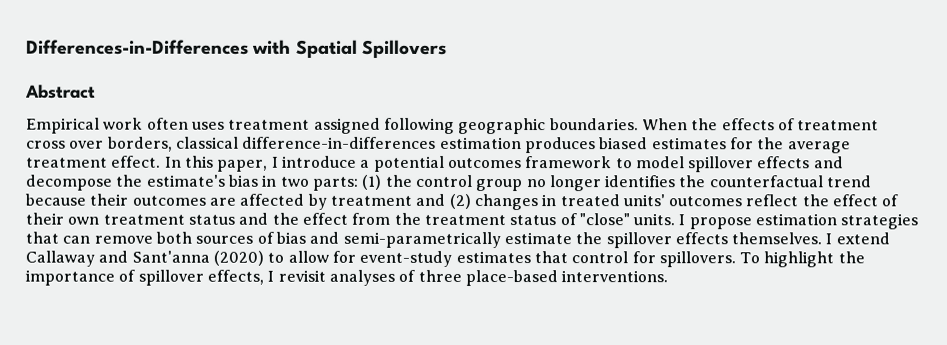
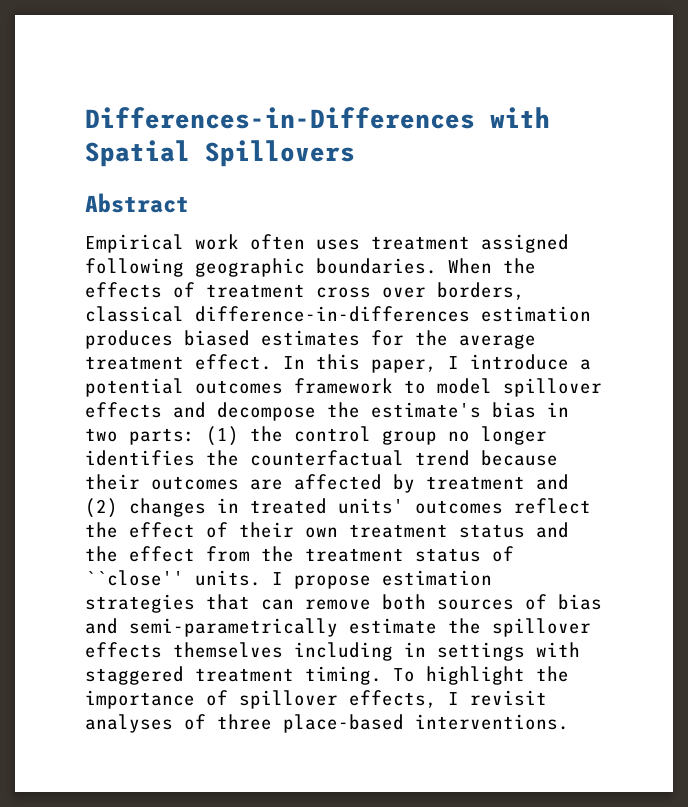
[578,213,630,226] "close" -> [85,570,184,586] ``close''
[731,232,890,245] [25,250,736,268] themselves. I extend Callaway and Sant'anna (2020) to allow for event-study estimates that control for spillovers. -> [173,642,580,661] [85,666,382,685] themselves including in settings with staggered treatment timing.

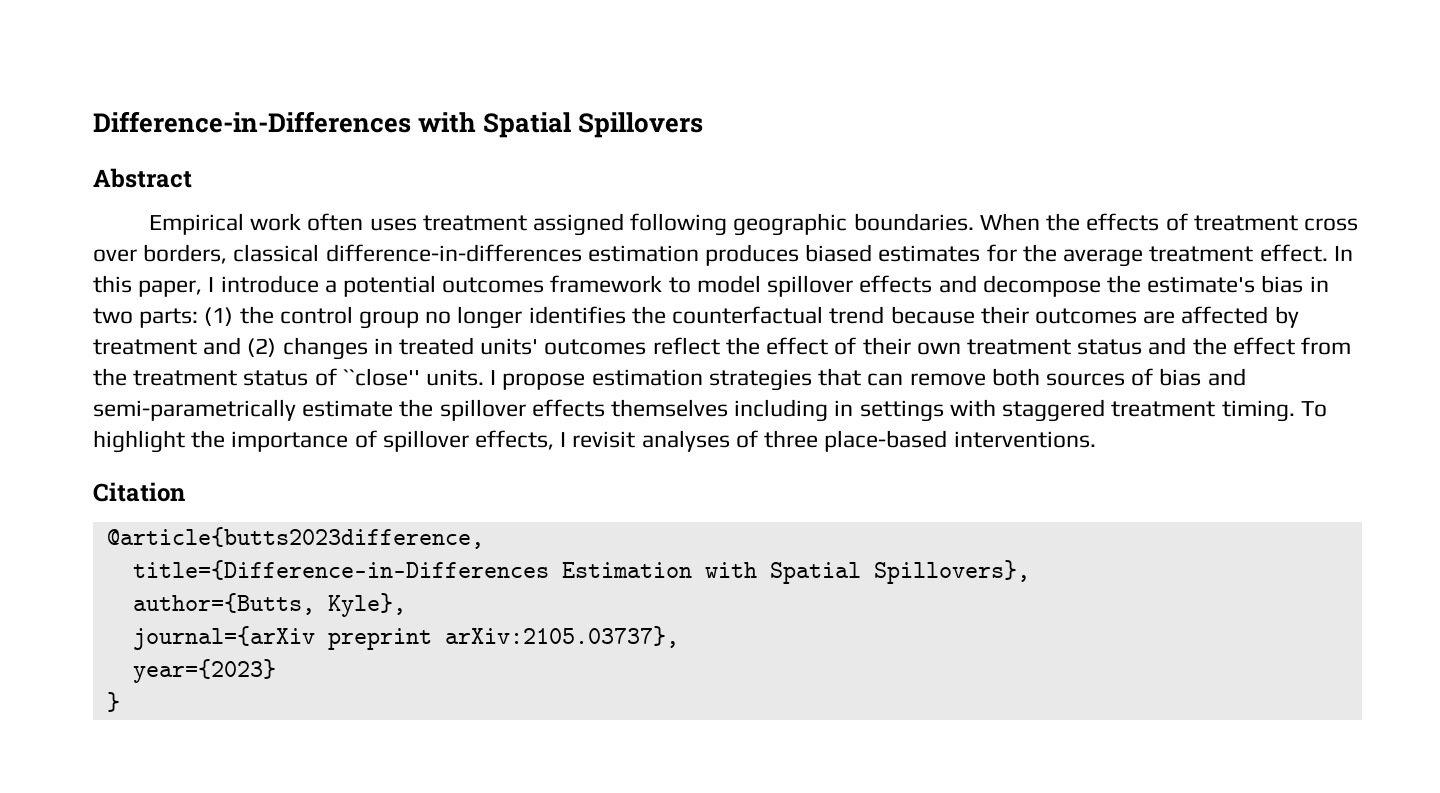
[85,107,475,129] Differences-in-Differences -> [93,111,411,133] Difference-in-Differences
(569, 722) none -> [93,482,185,502] [106,527,484,549] [132,560,1030,584] [132,593,406,617] [132,626,679,650] [132,659,276,683] [106,692,120,712] // Citation // @article{butts2023difference, // title={Difference-in-Differences Estimation with Spatial Spillovers}, // author={Butts, Kyle}, // journal={arXiv preprint arXiv:2105.03737}, // year={2023} // }

